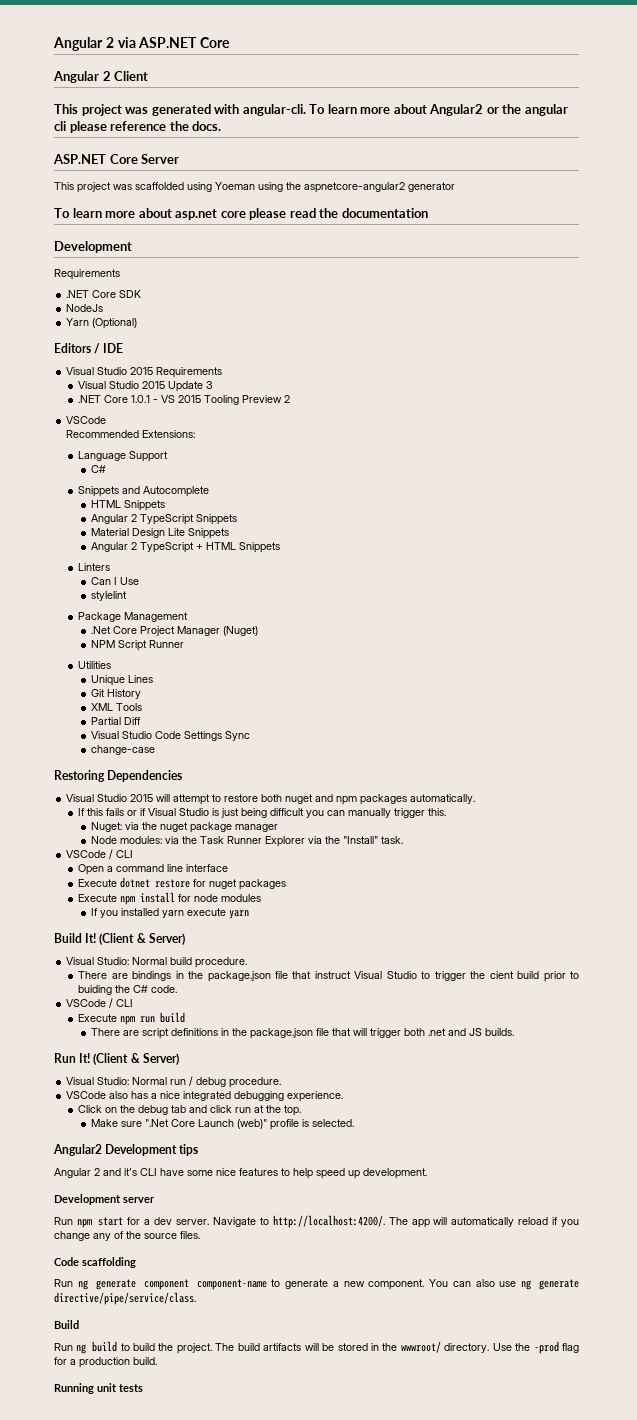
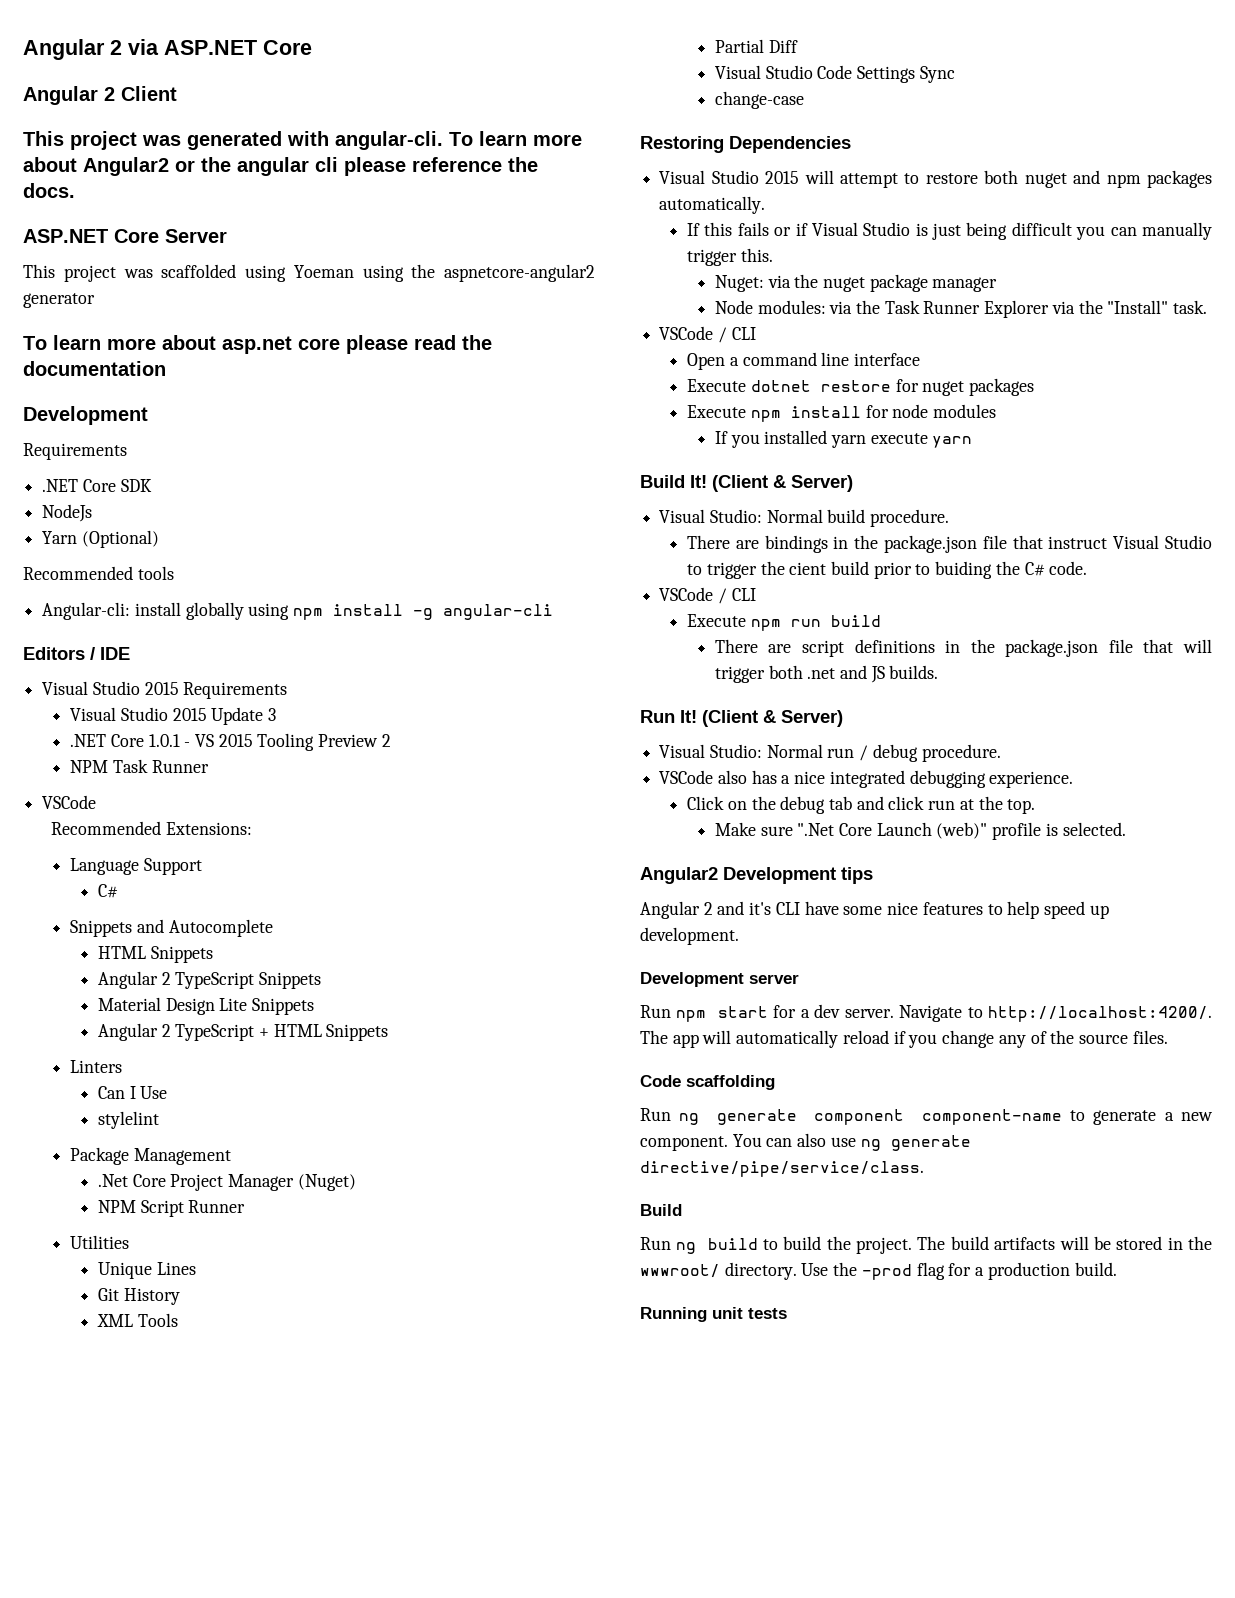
(138, 323) none -> [23,566,174,580] [42,602,554,620] // Recommended tools // Angular-cli: install globally using npm install -g angular-cli
(291, 399) none -> [70,759,209,773] // NPM Task Runner

